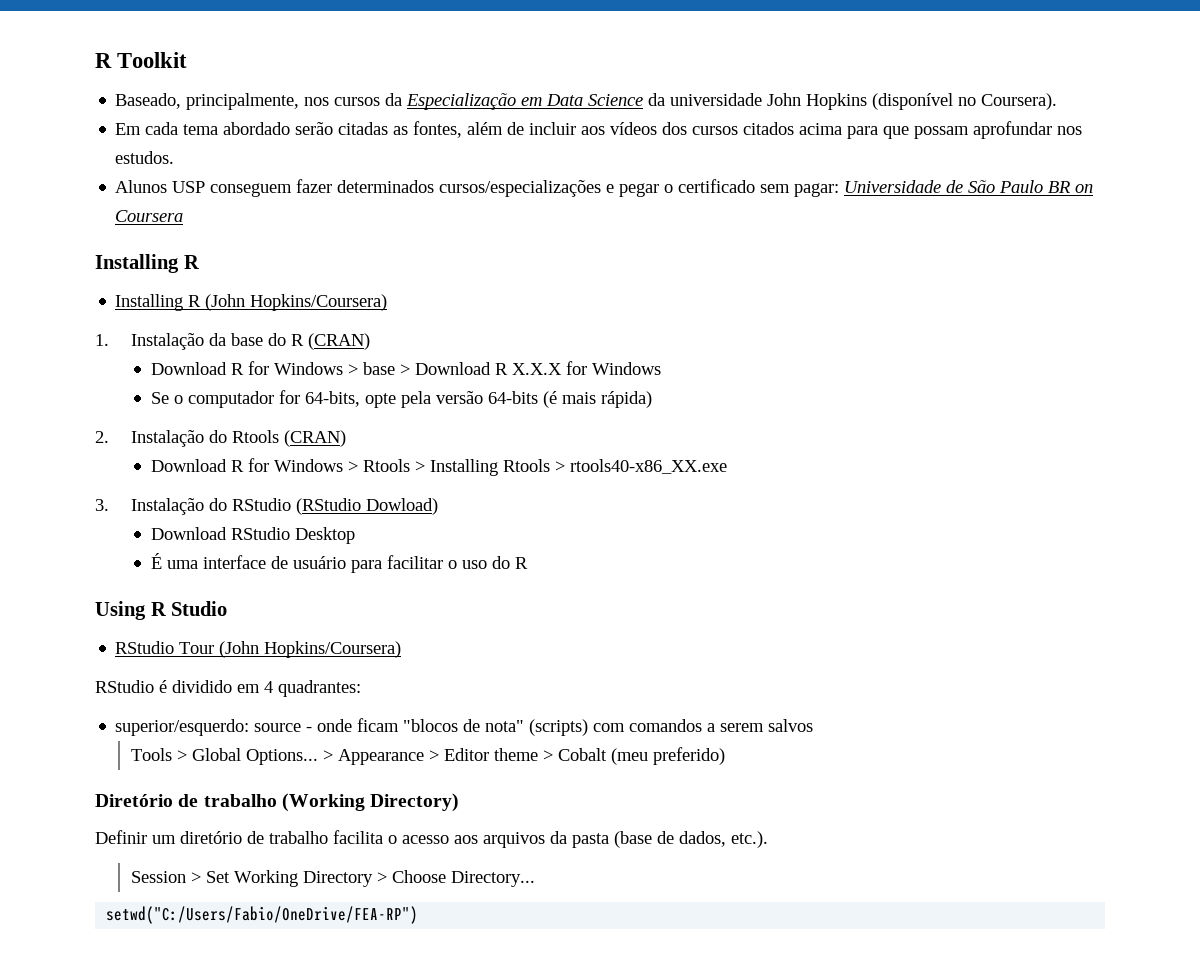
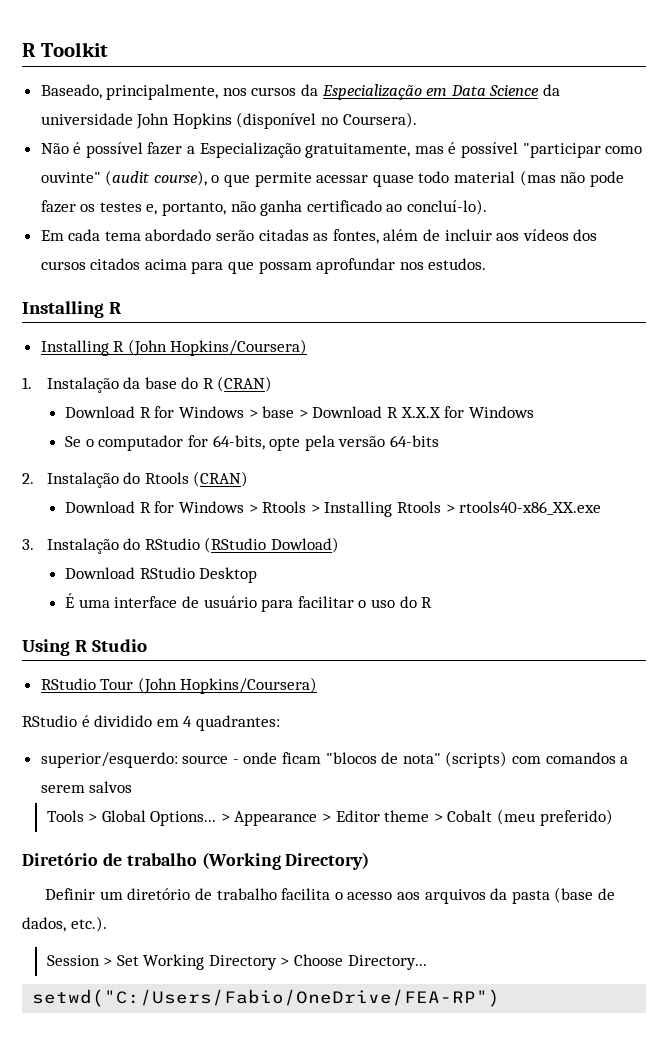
(1058, 101) none -> [40,142,643,158] [40,170,624,187] [40,199,488,216] // Não é possível fazer a Especialização gratuitamente, mas é possível "participar como ouvinte" (audit course), o que permite acessar quase todo material (mas não pode fazer os testes e, portanto, não ganha certificado ao concluí-lo).
[115,179,1094,197] [115,210,184,222] // Alunos USP conseguem fazer determinados cursos/especializações e pegar o certificado sem pagar: Universidade de São Paulo BR on Coursera -> (487, 264) none
[542,391,652,408] (é mais rápida) -> (439, 441) none

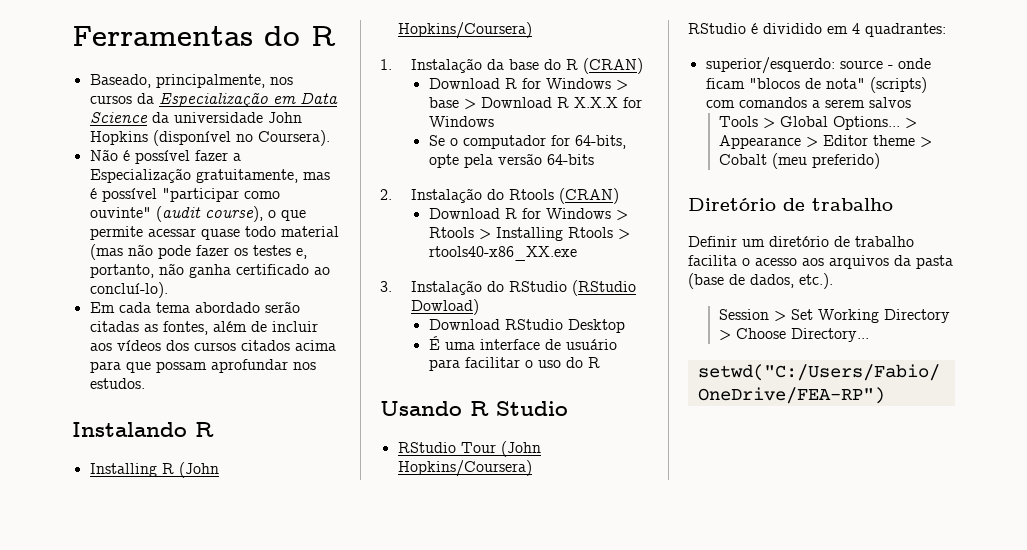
[22,42,108,57] R Toolkit -> [72,26,336,46] Ferramentas do R
[22,301,104,318] Installing -> [72,422,187,437] Instalando
[22,639,70,656] Using -> [380,401,462,416] Usando
[201,852,370,870] (Working Directory) -> (893, 204) none

